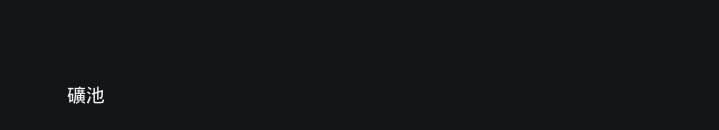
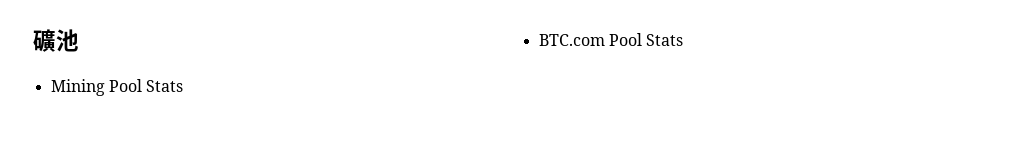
(105, 95) none -> [50,79,184,96] [538,33,684,46] // Mining Pool Stats // BTC.com Pool Stats

